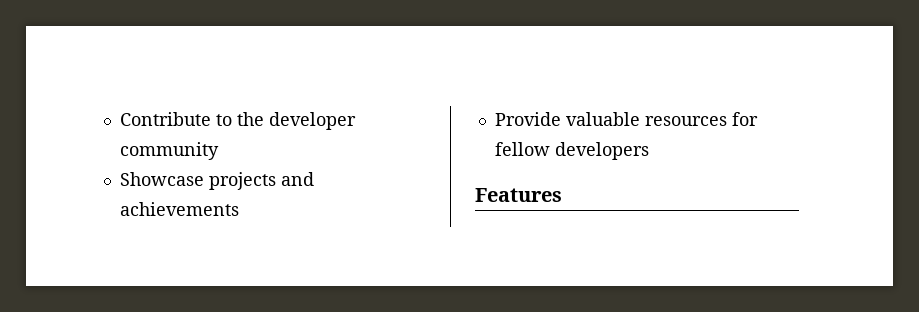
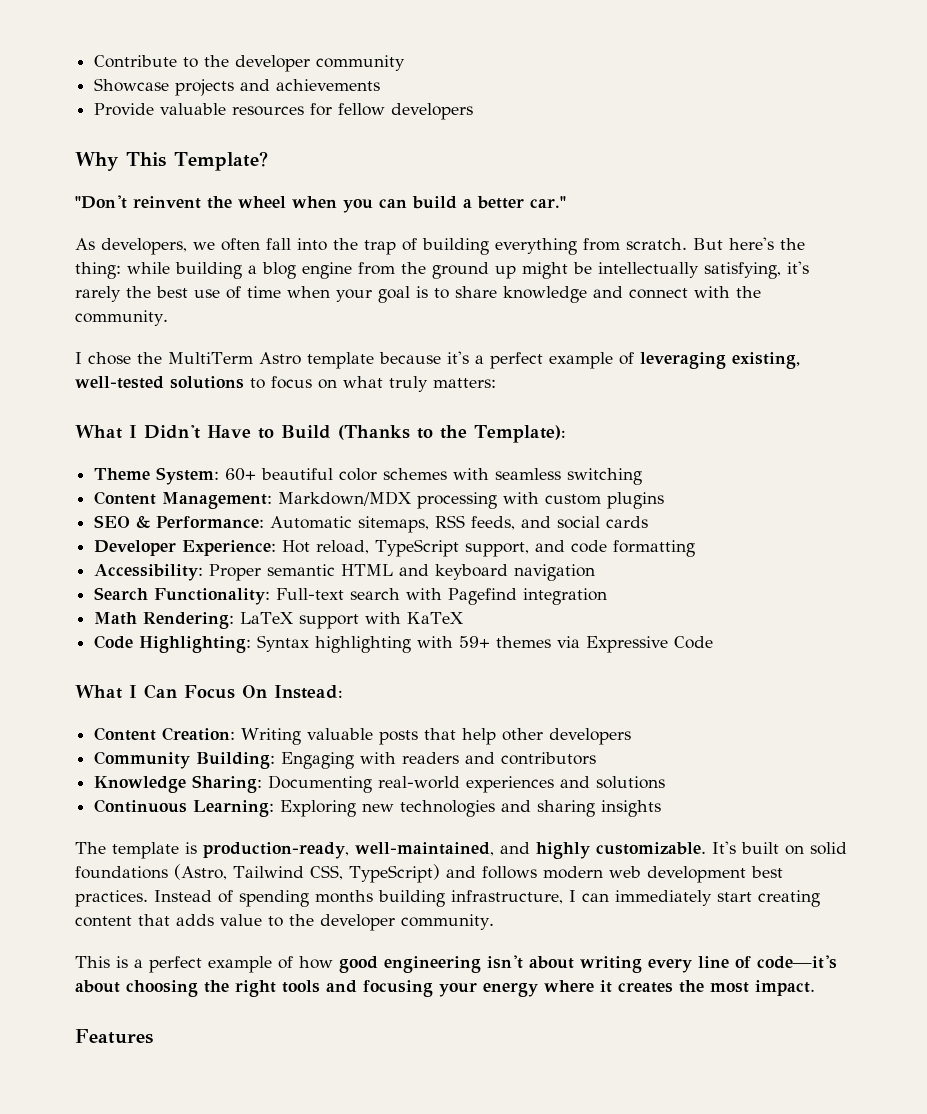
(649, 151) none -> [75,151,268,171] [75,195,566,213] [75,237,805,255] [75,261,809,279] [75,286,761,303] [75,310,168,326] [75,351,800,369] [75,376,496,392] [75,425,566,443] [94,467,643,485] [94,491,665,509] [94,515,649,533] [94,539,696,557] [94,564,596,581] [94,587,608,605] [94,612,465,629] [94,635,714,653] [75,684,343,699] [94,727,632,745] [94,751,597,769] [94,775,666,793] [94,799,662,817] [75,841,847,859] [75,864,783,883] [75,890,820,907] [75,914,494,931] [75,955,837,973] [75,980,815,997] // Why This Template? // "Don't reinvent the wheel when you can build a better car." // As developers, we often fall into the trap of building everything from scratch. But here's the thing: while building a blog engine from the ground up might be intellectually satisfying, it's rarely the best use of time when your goal is to share knowledge and connect with the community. // I chose the MultiTerm Astro template because it's a perfect example of leveraging existing, well-tested solutions to focus on what truly matters: // What I Didn't Have to Build (Thanks to the Template): // Theme System: 60+ beautiful color schemes with seamless switching // Content Management: Markdown/MDX processing with custom plugins // SEO & Performance: Automatic sitemaps, RSS feeds, and social cards // Developer Experience: Hot reload, TypeScript support, and code formatting // Accessibility: Proper semantic HTML and keyboard navigation // Search Functionality: Full-text search with Pagefind integration // Math Rendering: LaTeX support with KaTeX // Code Highlighting: Syntax highlighting with 59+ themes via Expressive Code // What I Can Focus On Instead: // Content Creation: Writing valuable posts that help other developers // Community Building: Engaging with readers and contributors // Knowledge Sharing: Documenting real-world experiences and solutions // Continuous Learning: Exploring new technologies and sharing insights // The template is production-ready, well-maintained, and highly customizable. It's built on solid foundations (Astro, Tailwind CSS, TypeScript) and follows modern web development best practices. Instead of spending months building infrastructure, I can immediately start creating content that adds value to the developer community. // This is a perfect example of how good engineering isn't about writing every line of code—it's about choosing the right tools and focusing your energy where it creates the most impact.

